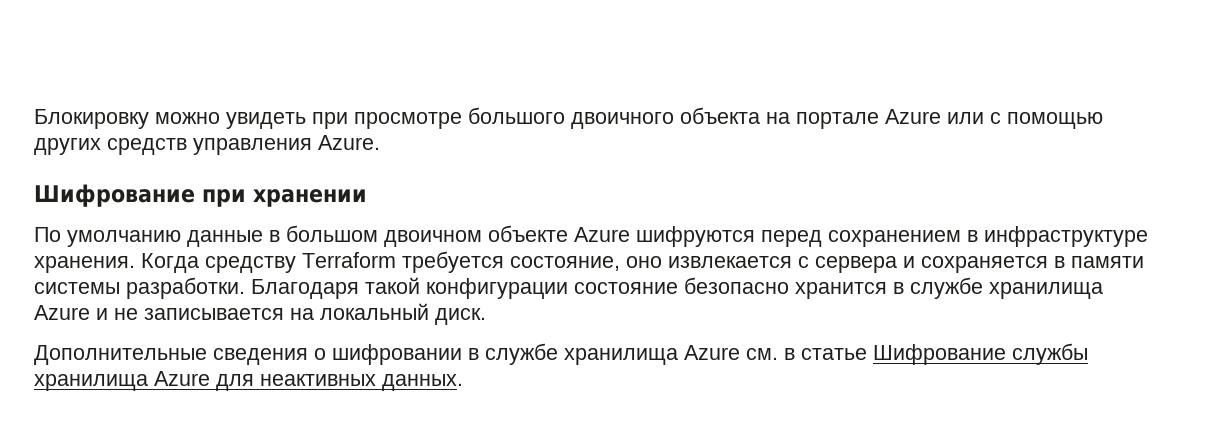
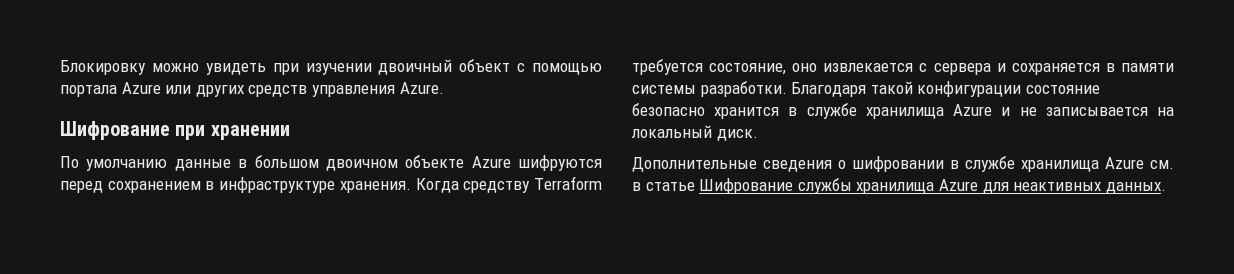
[354,107,1103,129] просмотре большого двоичного объекта на портале Azure или с помощью -> [305,59,602,75] [60,82,192,97] изучении двоичный объект с помощью портала Azure или

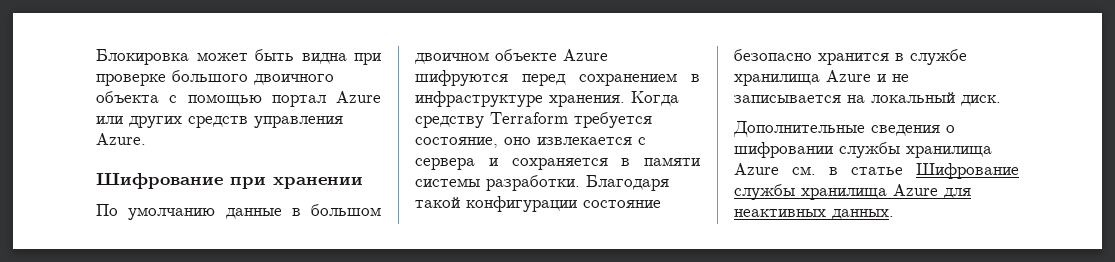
[60,59,511,75] Блокировку можно увидеть при изучении двоичный объект -> [96,49,381,65] [96,70,334,86] [96,91,159,103] Блокировка может быть видна при проверке большого двоичного объекта
[60,85,117,97] портала -> [271,95,326,107] портал
[950,156,1015,172] в службе -> [839,142,900,158] службы

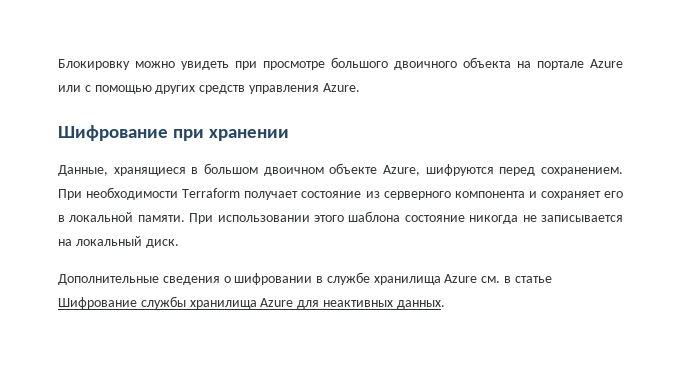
[96,49,381,65] [96,70,334,86] [96,91,381,107] [96,116,123,124] Блокировка может быть видна при проверке большого двоичного объекта с помощью портал Azure или -> [58,57,623,70] [58,85,152,94] Блокировку можно увидеть при просмотре большого двоичного объекта на портале Azure или с помощью
[96,204,282,220] По умолчанию данные -> [58,165,186,176] Данные, хранящиеся
[563,49,608,61] Azure -> [383,165,420,176] Azure,
[579,73,700,86] [415,91,679,107] [415,112,652,128] [415,137,646,148] [415,157,700,170] [415,175,669,191] [415,196,661,212] [734,49,967,65] [734,70,886,86] сохранением в инфраструктуре хранения. Когда средству Terraform требуется состояние, оно извлекается с сервера и сохраняется в памяти системы разработки. Благодаря такой конфигурации состояние безопасно хранится в службе хранилища Azure и -> [541,167,623,176] [58,187,624,200] [58,211,519,224] сохранением. При необходимости Terraform получает состояние из серверного компонента и сохраняет его в локальной памяти. При использовании этого шаблона состояние никогда
[839,142,900,158] службы -> [316,272,370,285] в службе

